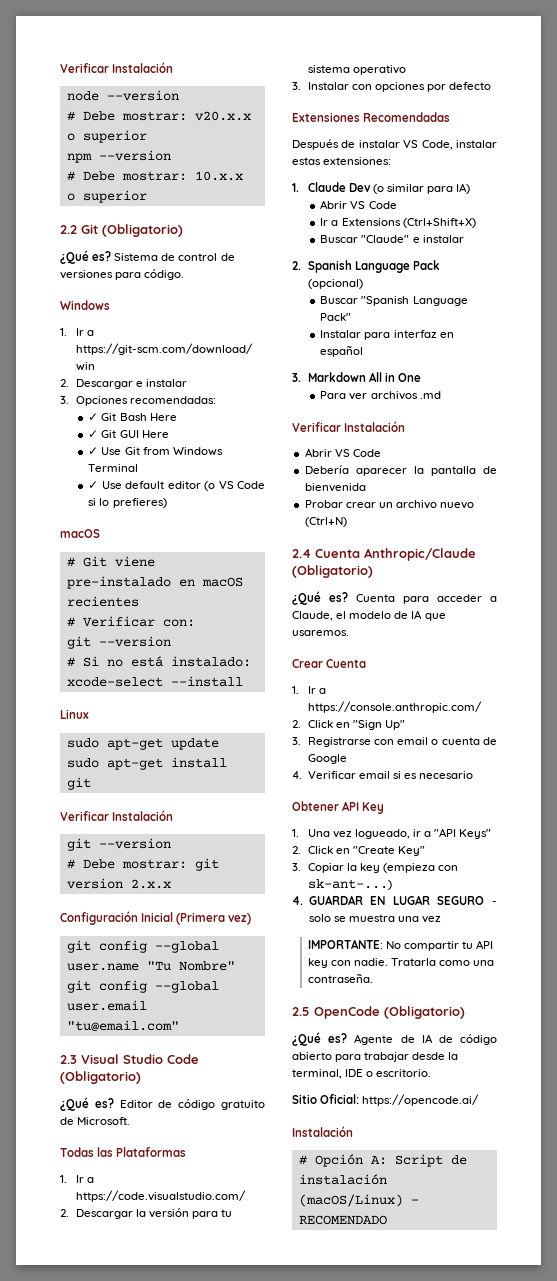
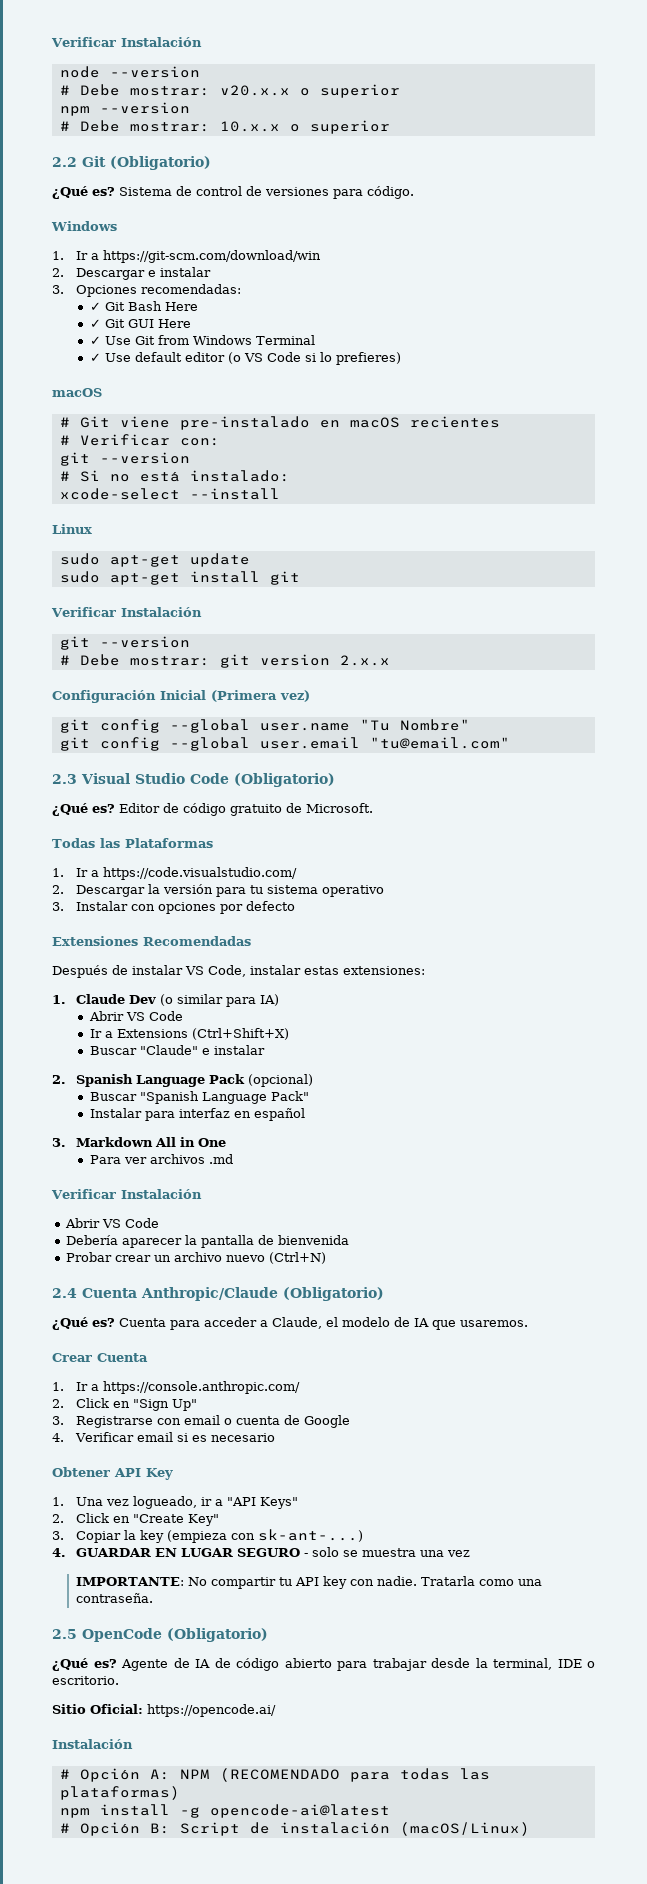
(387, 1160) none -> [179,1768,490,1782] [59,1786,180,1800] [59,1804,390,1818] [59,1822,170,1836] NPM (RECOMENDADO para todas las plataformas) // npm install -g opencode-ai@latest // # Opción B:
[410,1199,419,1204] [298,1215,387,1225] - RECOMENDADO -> (530, 1829) none

